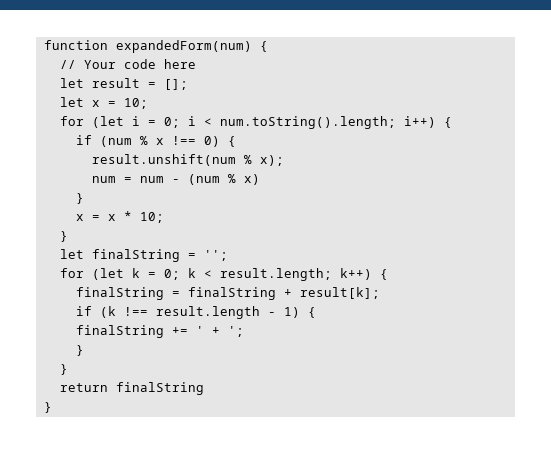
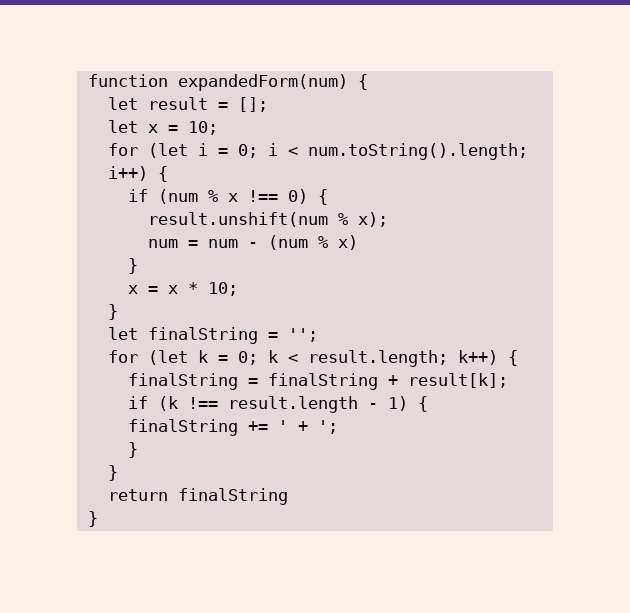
[59,59,196,69] // // Your code here -> (368, 82) none

